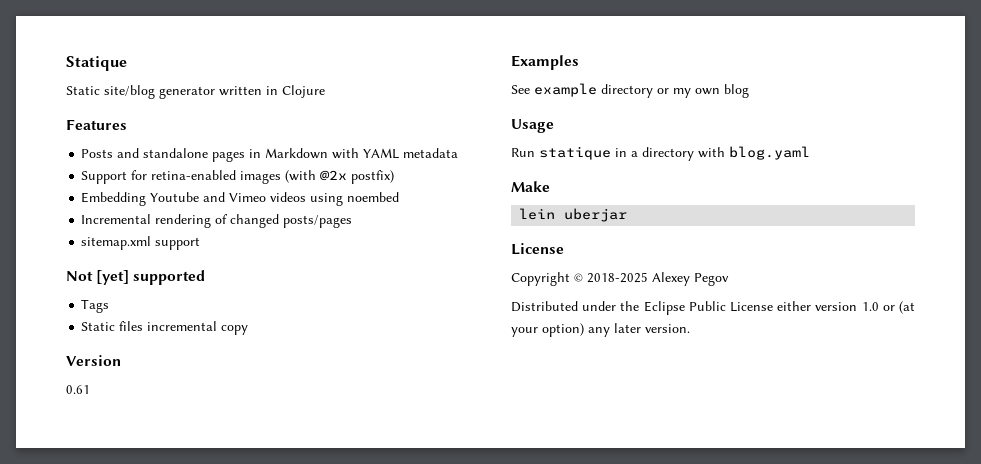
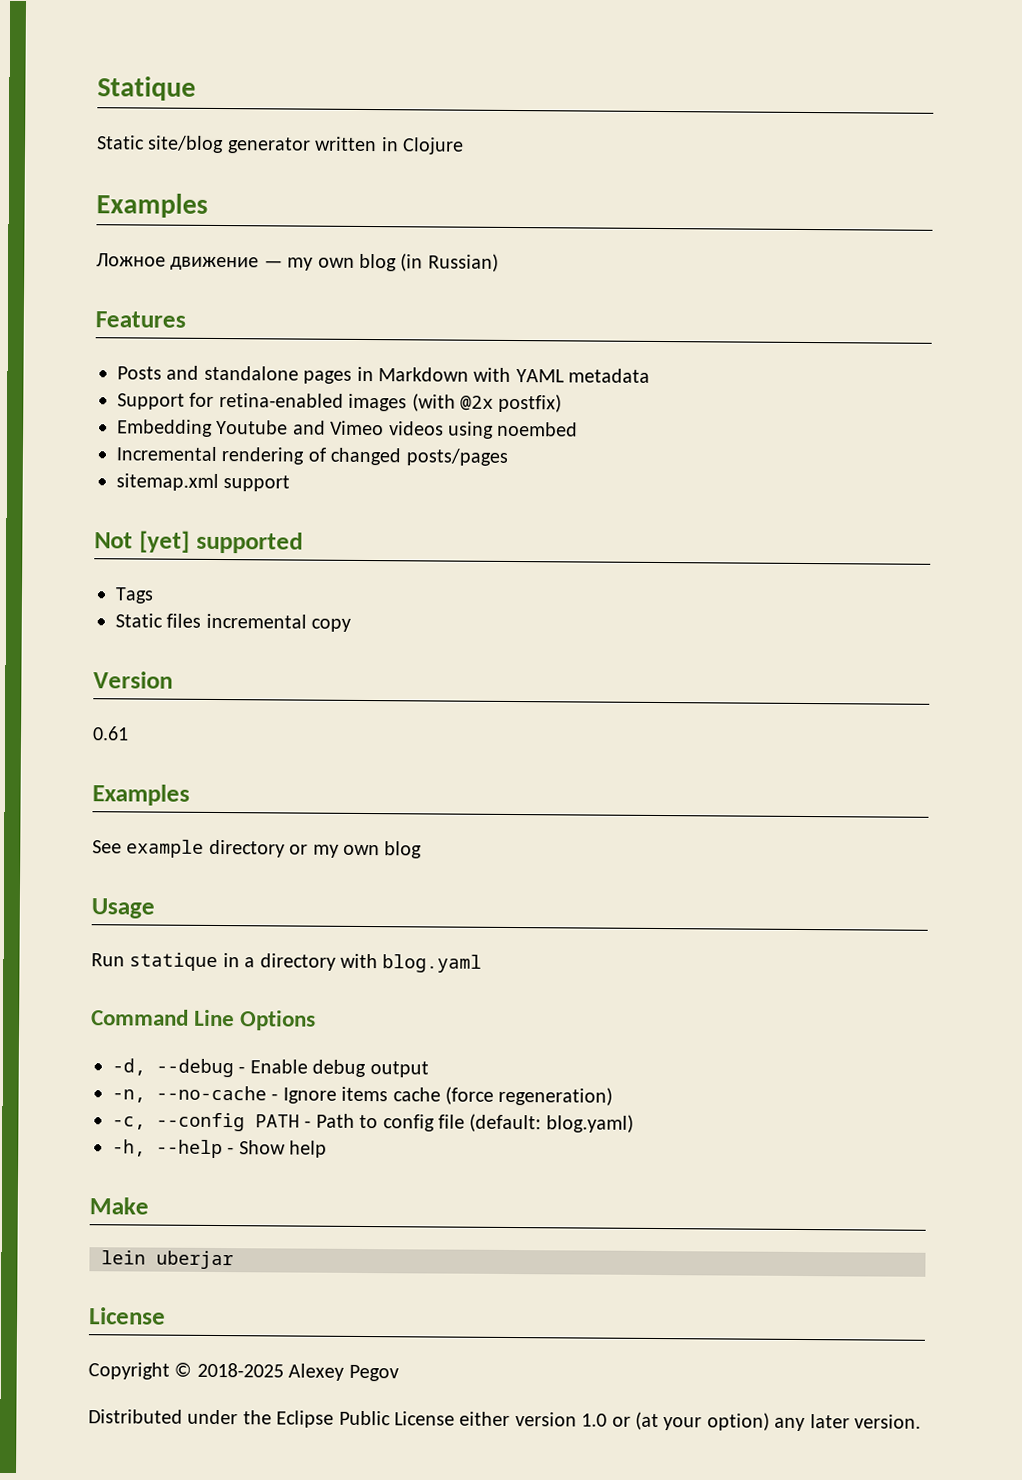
(325, 91) none -> [96,193,208,218] [96,253,499,272] // Examples // Ложное движение — my own blog (in Russian)
(810, 153) none -> [91,1009,317,1031] [112,1058,429,1078] [112,1085,614,1106] [112,1112,634,1133] [112,1139,328,1159] // Command Line Options // -d, --debug - Enable debug output // -n, --no-cache - Ignore items cache (force regeneration) // -c, --config PATH - Path to config file (default: blog.yaml) // -h, --help - Show help

